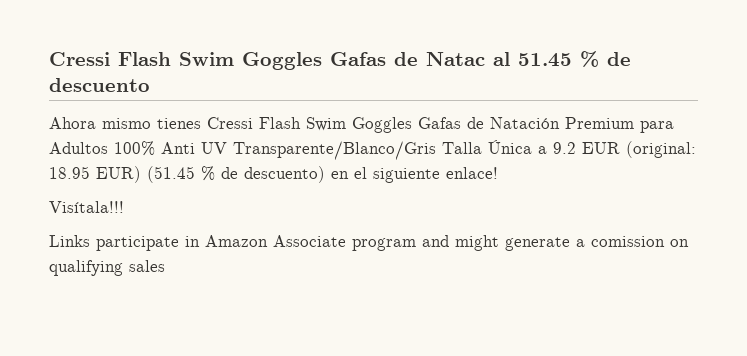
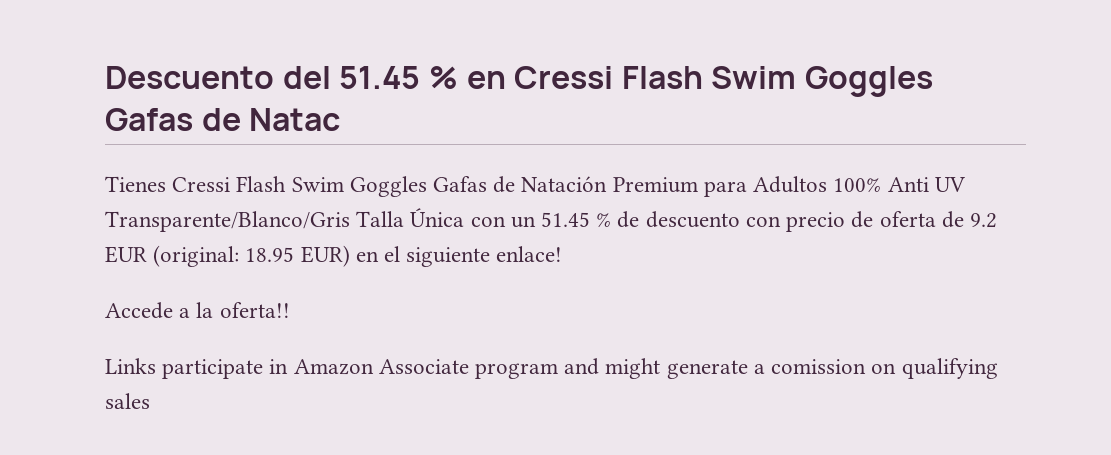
(49, 59) none -> [105,66,506,89] Descuento del 51.45 % en
[493,51,631,67] [49,78,150,92] [49,117,201,129] al 51.45 % de descuento // Ahora mismo tienes -> [105,176,166,192] // Tienes
[538,146,547,154] a -> [470,211,964,232] con un 51.45 % de descuento con precio de oferta de
[147,166,325,183] (51.45 % de descuento) -> (350, 256) none
[49,201,124,213] Visítala!!! -> [105,302,290,319] Accede a la oferta!!

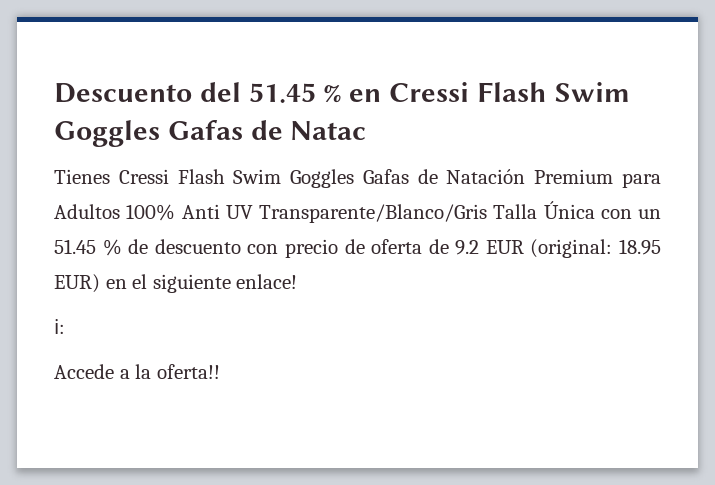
(563, 254) none -> [54,319,65,334] // ℹ:
[105,358,998,379] [105,393,150,409] // Links participate in Amazon Associate program and might generate a comission on qualifying sales -> (220, 371) none

